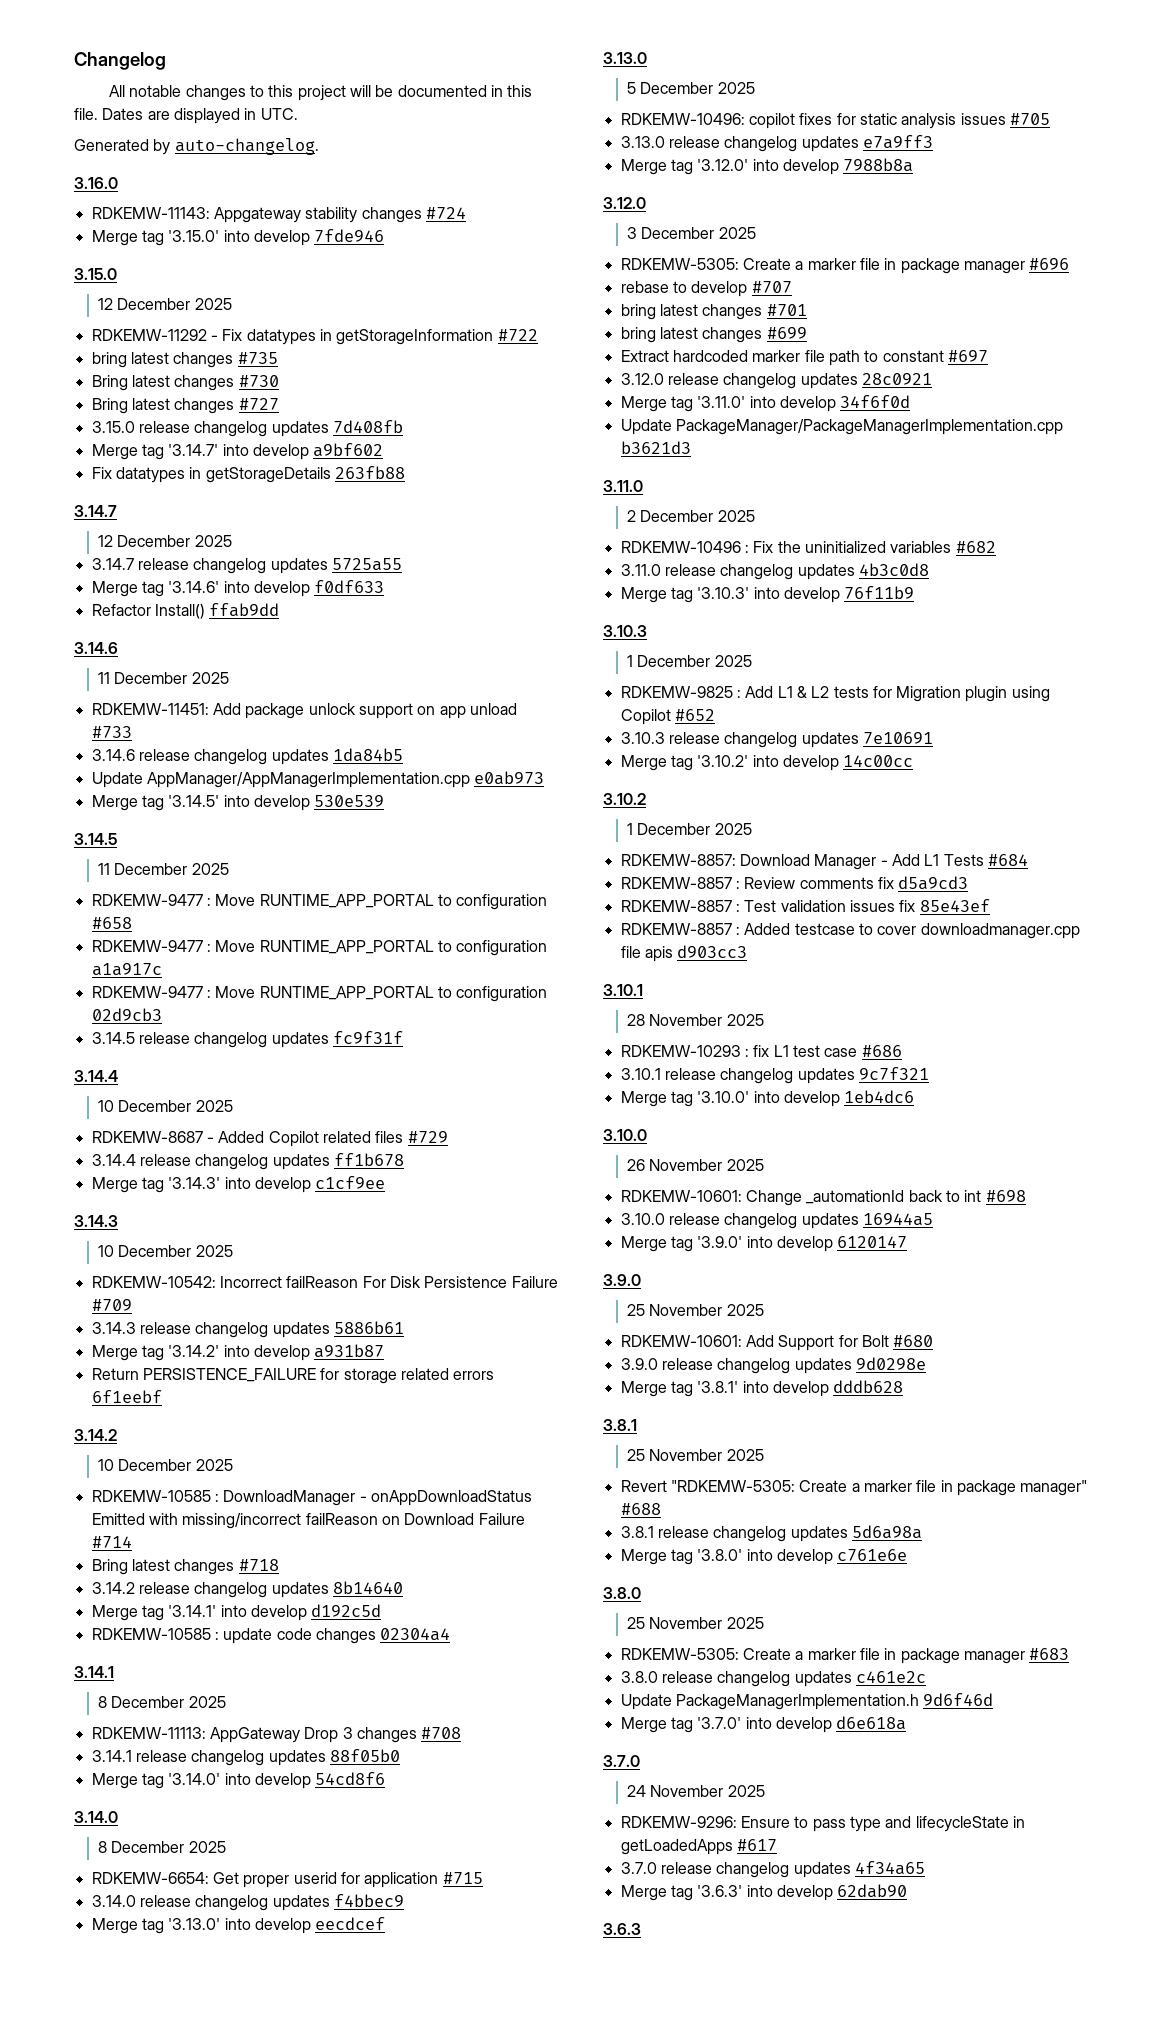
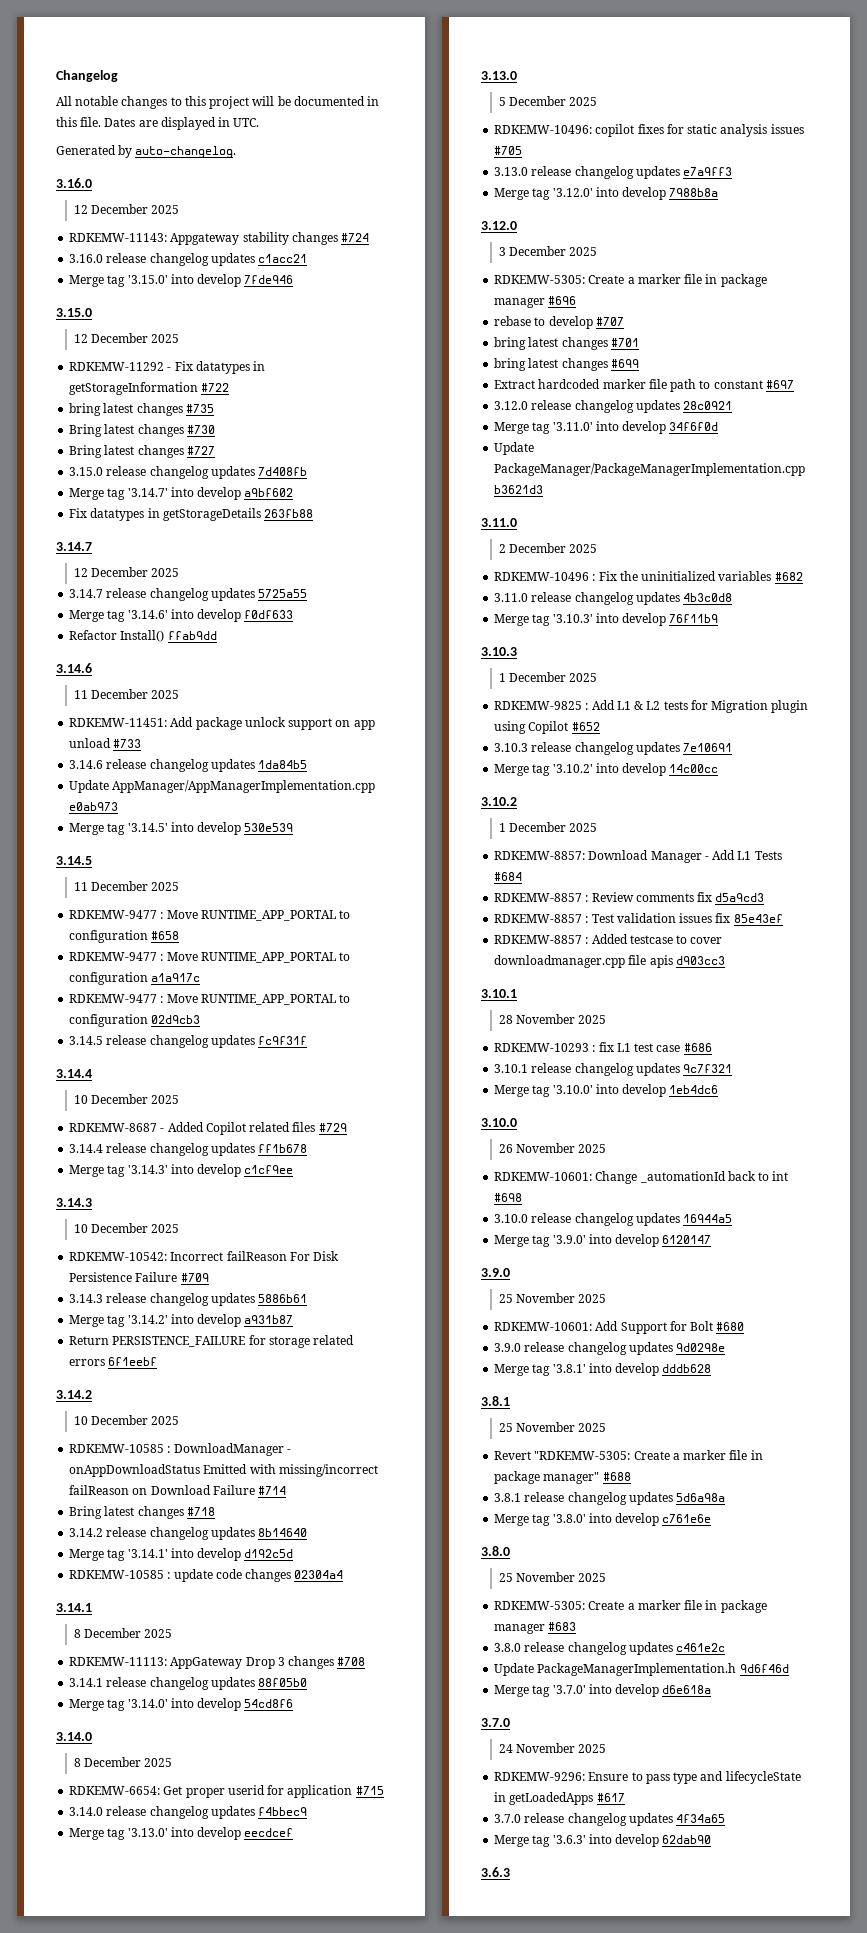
(118, 183) none -> [73,204,180,214] // 12 December 2025
(466, 213) none -> [69,253,308,266] // 3.16.0 release changelog updates c1acc21

